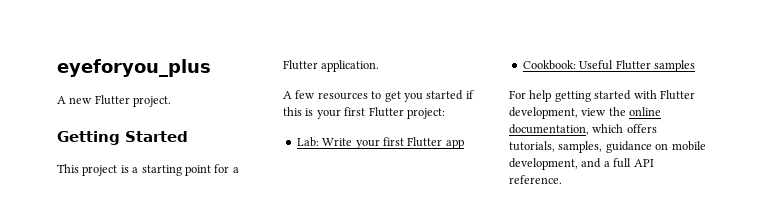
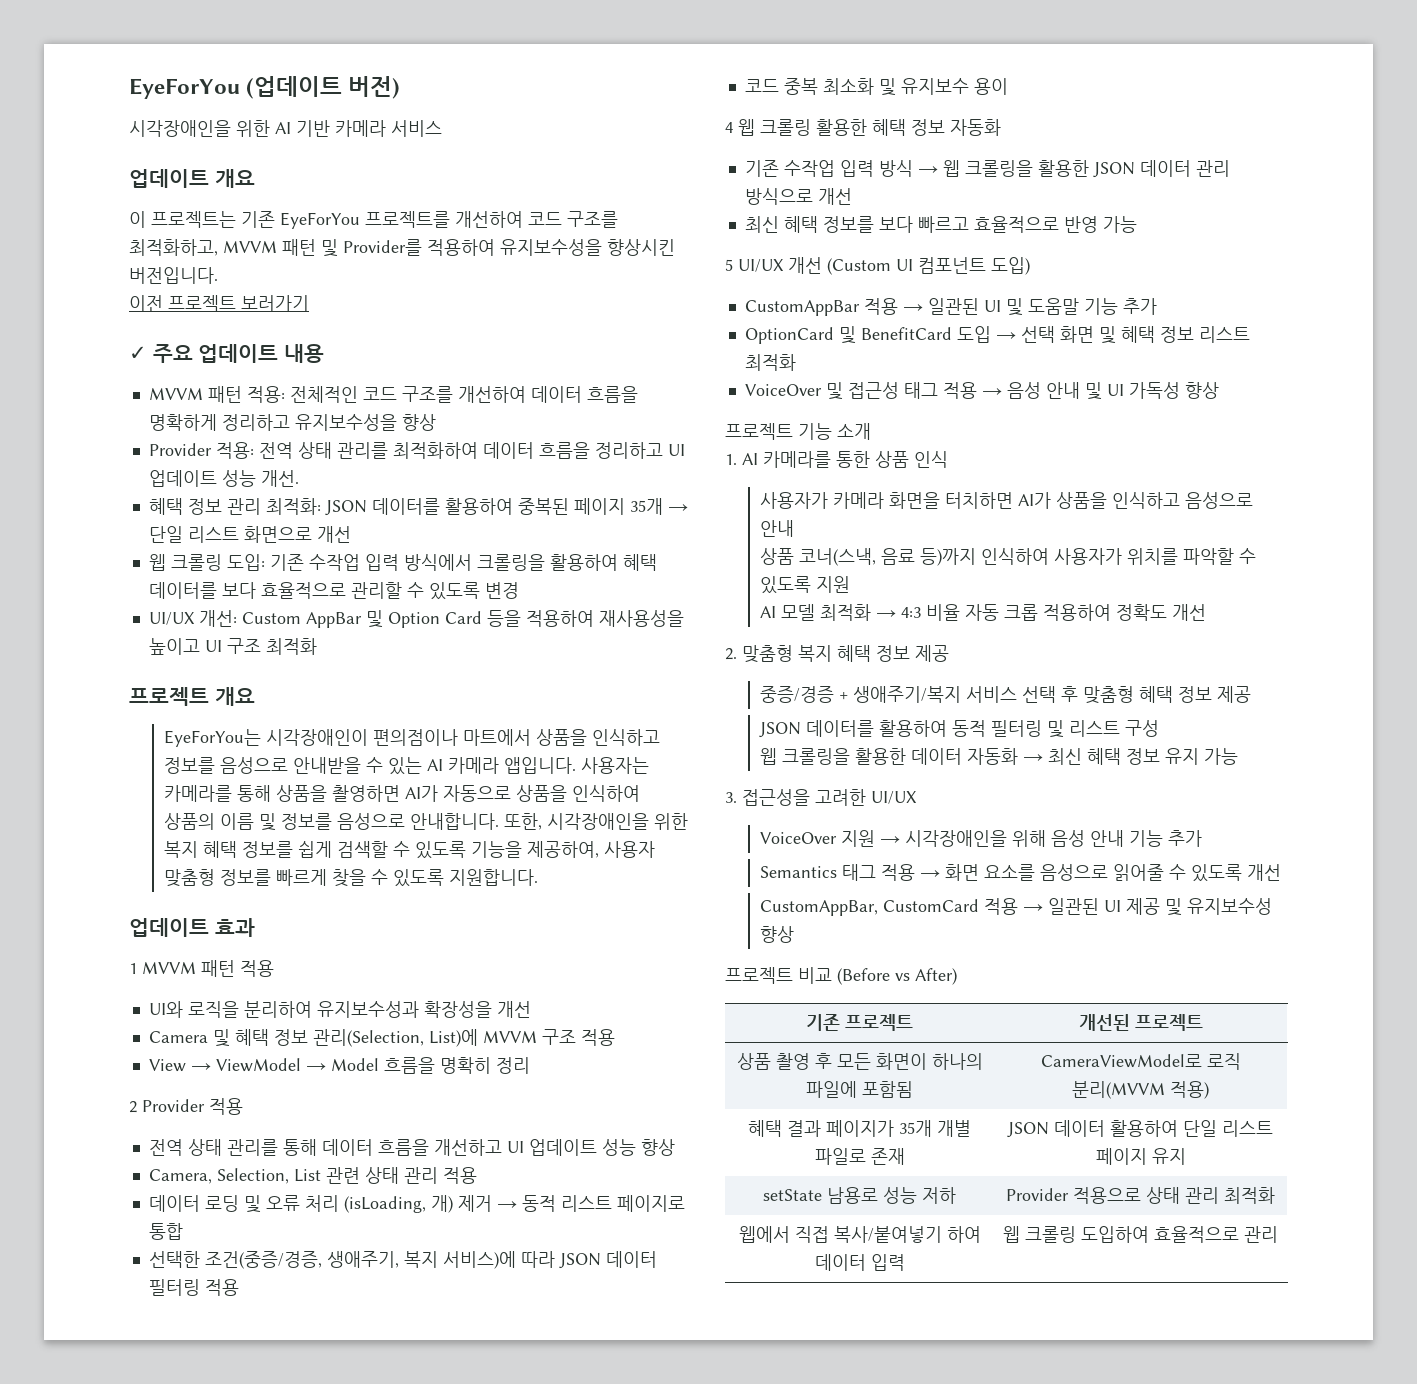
[57,59,211,77] [57,95,172,107] [57,131,188,145] [57,164,239,176] [283,60,380,72] [283,90,474,102] [283,107,445,119] [296,137,464,149] [522,60,695,72] [509,90,695,102] [509,107,662,119] [509,124,657,135] [509,141,706,153] [509,158,654,170] [509,175,562,184] eyeforyou_plus // A new Flutter project. // Getting Started // This project is a starting point for a Flutter application. // A few resources to get you started if this is your first Flutter project: // Lab: Write your first Flutter app // Cookbook: Useful Flutter samples // For help getting started with Flutter development, view the online documentation, which offers tutorials, samples, guidance on mobile development, and a full API reference. -> [129,76,401,99] [129,120,442,137] [129,169,255,188] [129,211,618,229] [129,239,675,257] [129,267,218,284] [129,295,309,312] [129,344,325,363] [148,386,638,403] [148,414,436,431] [148,442,685,459] [148,470,299,487] [148,498,688,516] [148,526,351,543] [148,554,657,571] [148,582,519,600] [148,610,684,628] [148,638,317,655] [129,687,255,706] [164,729,661,747] [164,757,650,775] [164,785,641,802] [164,813,689,831] [164,841,656,859] [164,869,539,887] [129,918,255,937] [129,960,274,977] [148,1001,531,1018] [148,1029,615,1047] [148,1057,530,1074] [129,1098,243,1115] [148,1139,675,1156] [148,1167,477,1184] [148,1195,685,1213] [148,1223,183,1240] [148,1251,657,1269] [148,1279,239,1296] [744,78,1008,96] [725,119,1001,136] [744,160,1230,178] [744,188,852,205] [744,216,1137,233] [725,257,1030,275] [744,298,1157,316] [744,326,1250,344] [744,354,796,371] [744,382,1219,400] [725,423,871,440] [725,451,948,468] [760,492,1254,509] [760,520,795,537] [760,548,1257,566] [760,576,851,594] [760,604,1207,621] [725,645,949,663] [760,686,1252,704] [759,720,1160,738] [760,748,1239,765] [725,789,917,806] [760,830,1203,847] [760,864,1282,882] [760,898,1273,916] [760,926,795,943] [725,967,957,985] [806,1014,913,1031] [1078,1014,1203,1031] [736,1053,983,1070] [806,1081,913,1098] [1040,1053,1241,1070] [1072,1081,1209,1099] [748,1120,971,1137] [814,1148,905,1165] [1007,1120,1273,1138] [1095,1148,1186,1165] [763,1187,956,1204] [1006,1187,1275,1204] [738,1226,981,1243] [814,1254,905,1271] [1003,1226,1278,1243] EyeForYou (업데이트 버전) // 시각장애인을 위한 AI 기반 카메라 서비스 // 업데이트 개요 // 이 프로젝트는 기존 EyeForYou 프로젝트를 개선하여 코드 구조를 최적화하고, MVVM 패턴 및 Provider를 적용하여 유지보수성을 향상시킨 버전입니다. // 이전 프로젝트 보러가기 // ✓ 주요 업데이트 내용 // MVVM 패턴 적용: 전체적인 코드 구조를 개선하여 데이터 흐름을 명확하게 정리하고 유지보수성을 향상 // Provider 적용: 전역 상태 관리를 최적화하여 데이터 흐름을 정리하고 UI 업데이트 성능 개선. // 혜택 정보 관리 최적화: JSON 데이터를 활용하여 중복된 페이지 35개 → 단일 리스트 화면으로 개선 // 웹 크롤링 도입: 기존 수작업 입력 방식에서 크롤링을 활용하여 혜택 데이터를 보다 효율적으로 관리할 수 있도록 변경 // UI/UX 개선: Custom AppBar 및 Option Card 등을 적용하여 재사용성을 높이고 UI 구조 최적화 // 프로젝트 개요 // EyeForYou는 시각장애인이 편의점이나 마트에서 상품을 인식하고 정보를 음성으로 안내받을 수 있는 AI 카메라 앱입니다. 사용자는 카메라를 통해 상품을 촬영하면 AI가 자동으로 상품을 인식하여 상품의 이름 및 정보를 음성으로 안내합니다. 또한, 시각장애인을 위한 복지 혜택 정보를 쉽게 검색할 수 있도록 기능을 제공하여, 사용자 맞춤형 정보를 빠르게 찾을 수 있도록 지원합니다. // 업데이트 효과 // 1 MVVM 패턴 적용 // UI와 로직을 분리하여 유지보수성과 확장성을 개선 // Camera 및 혜택 정보 관리(Selection, List)에 MVVM 구조 적용 // View → ViewModel → Model 흐름을 명확히 정리 // 2 Provider 적용 // 전역 상태 관리를 통해 데이터 흐름을 개선하고 UI 업데이트 성능 향상 // Camera, Selection, List 관련 상태 관리 적용 // 데이터 로딩 및 오류 처리 (isLoading, 개) 제거 → 동적 리스트 페이지로 통합 // 선택한 조건(중증/경증, 생애주기, 복지 서비스)에 따라 JSON 데이터 필터링 적용 // 코드 중복 최소화 및 유지보수 용이 // 4 웹 크롤링 활용한 혜택 정보 자동화 // 기존 수작업 입력 방식 → 웹 크롤링을 활용한 JSON 데이터 관리 방식으로 개선 // 최신 혜택 정보를 보다 빠르고 효율적으로 반영 가능 // 5 UI/UX 개선 (Custom UI 컴포넌트 도입) // CustomAppBar 적용 → 일관된 UI 및 도움말 기능 추가 // OptionCard 및 BenefitCard 도입 → 선택 화면 및 혜택 정보 리스트 최적화 // VoiceOver 및 접근성 태그 적용 → 음성 안내 및 UI 가독성 향상 // 프로젝트 기능 소개 // 1. AI 카메라를 통한 상품 인식 // 사용자가 카메라 화면을 터치하면 AI가 상품을 인식하고 음성으로 안내 // 상품 코너(스낵, 음료 등)까지 인식하여 사용자가 위치를 파악할 수 있도록 지원 // AI 모델 최적화 → 4:3 비율 자동 크롭 적용하여 정확도 개선 // 2. 맞춤형 복지 혜택 정보 제공 // 중증/경증 + 생애주기/복지 서비스 선택 후 맞춤형 혜택 정보 제공 // JSON 데이터를 활용하여 동적 필터링 및 리스트 구성 // 웹 크롤링을 활용한 데이터 자동화 → 최신 혜택 정보 유지 가능 // 3. 접근성을 고려한 UI/UX // VoiceOver 지원 → 시각장애인을 위해 음성 안내 기능 추가 // Semantics 태그 적용 → 화면 요소를 음성으로 읽어줄 수 있도록 개선 // CustomAppBar, CustomCard 적용 → 일관된 UI 제공 및 유지보수성 향상 // 프로젝트 비교 (Before vs After) // 기존 프로젝트 | 개선된 프로젝트 // 상품 촬영 후 모든 화면이 하나의 파일에 포함됨 | CameraViewModel로 로직 분리(MVVM 적용) // 혜택 결과 페이지가 35개 개별 파일로 존재 | JSON 데이터 활용하여 단일 리스트 페이지 유지 // setState 남용로 성능 저하 | Provider 적용으로 상태 관리 최적화 // 웹에서 직접 복사/붙여넣기 하여 데이터 입력 | 웹 크롤링 도입하여 효율적으로 관리

